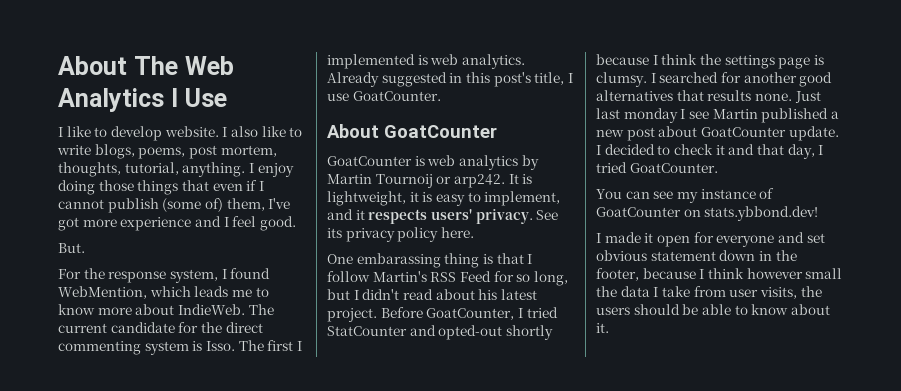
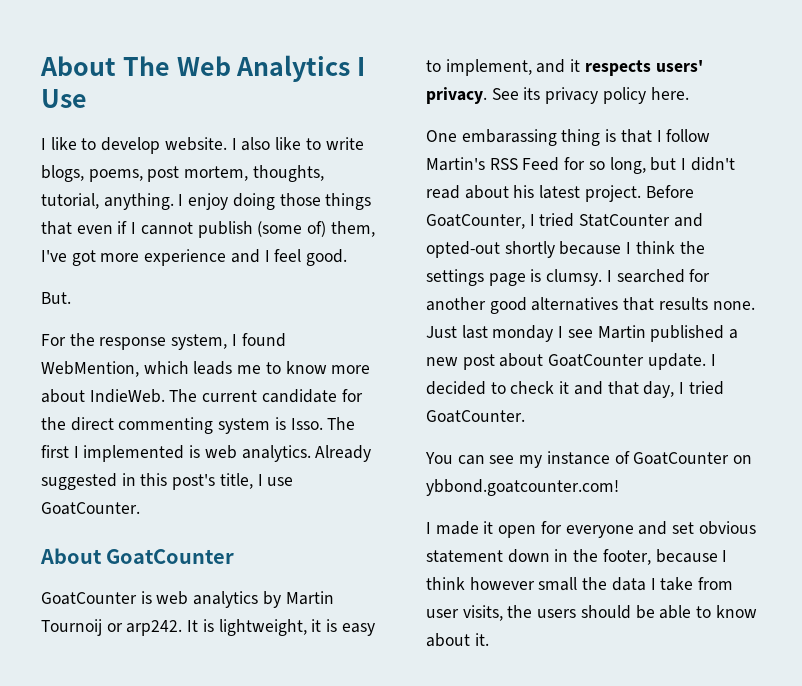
[704,206,819,221] stats.ybbond.dev! -> [426,479,619,496] ybbond.goatcounter.com!

